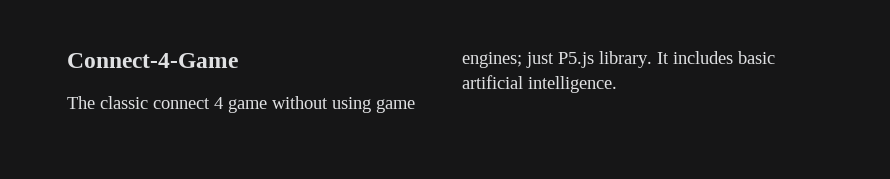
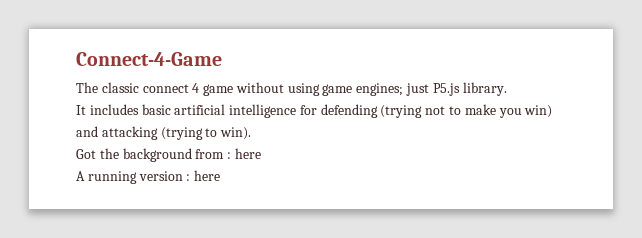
(652, 59) none -> (507, 89) //
[528,76,617,93] intelligence. -> [229,104,553,118] [76,126,252,140] [76,148,261,162] [76,170,221,184] intelligence for defending (trying not to make you win) and attacking (trying to win). // Got the background from : here // A running version : here

